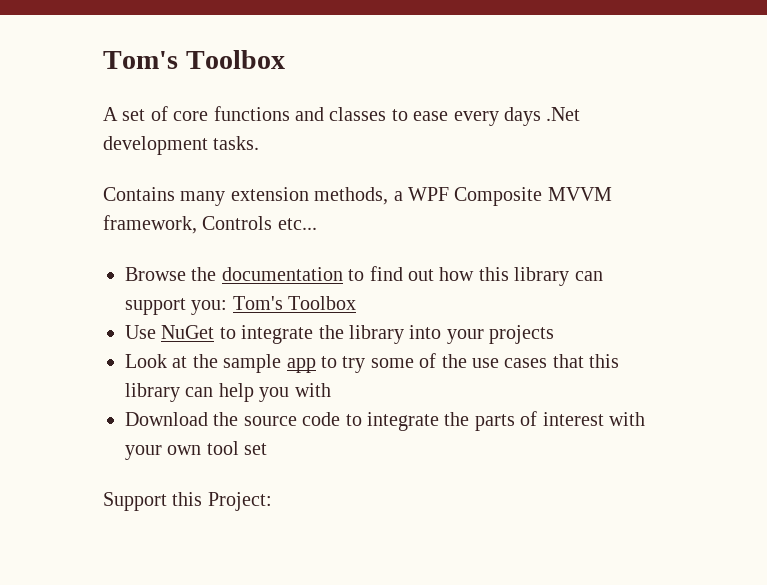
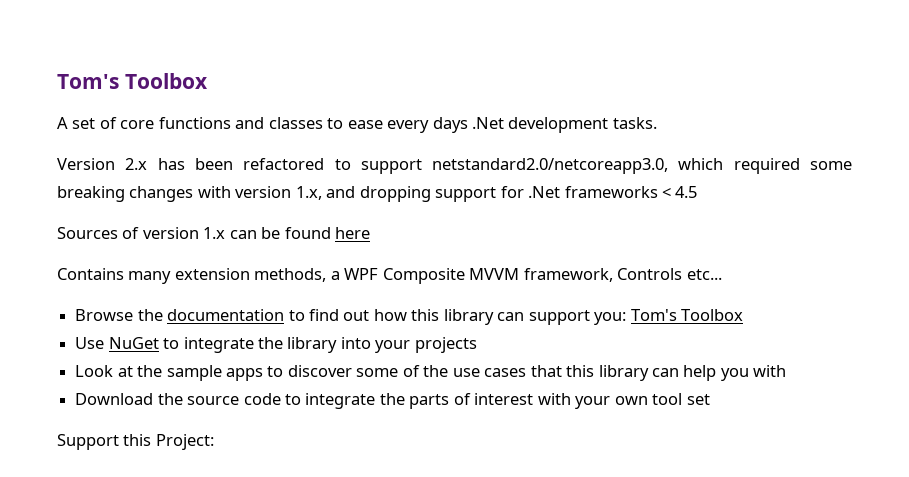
(260, 143) none -> [57,158,852,174] [57,186,698,202] [57,227,371,239] // Version 2.x has been refactored to support netstandard2.0/netcoreapp3.0, which required some breaking changes with version 1.x, and dropping support for .Net frameworks < 4.5 // Sources of version 1.x can be found here
[286,356,366,373] app to try -> [225,365,352,381] apps to discover

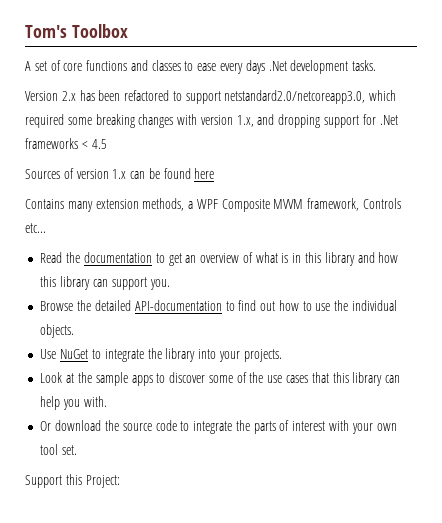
[75,309,134,321] Browse -> [40,252,63,263] Read
[308,309,370,321] find out -> [168,252,375,266] get an overview of what is in this library and
[594,309,744,325] you: Tom's Toolbox -> [149,279,170,290] [40,300,397,311] [40,324,75,338] you. // Browse the detailed API-documentation to find out how to use the individual objects.
[414,337,477,353] projects -> [243,349,282,362] projects.
[753,365,787,377] [75,393,154,405] with // Download -> [83,396,107,407] [40,420,102,431] with. // Or download
[686,394,710,405] set -> [62,445,78,455] set.

